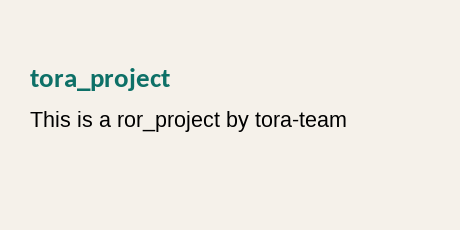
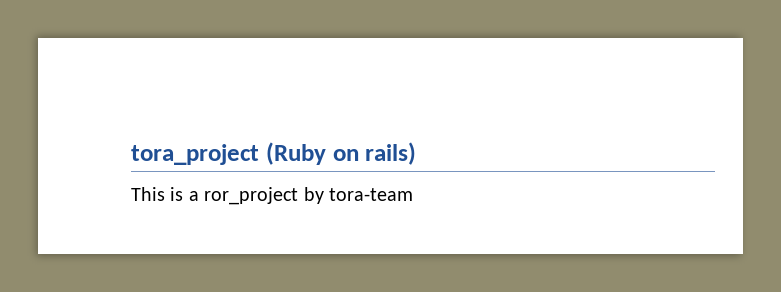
(170, 79) none -> [265,142,417,165] (Ruby on rails)

